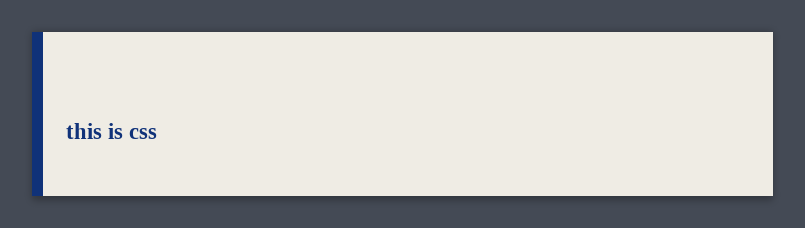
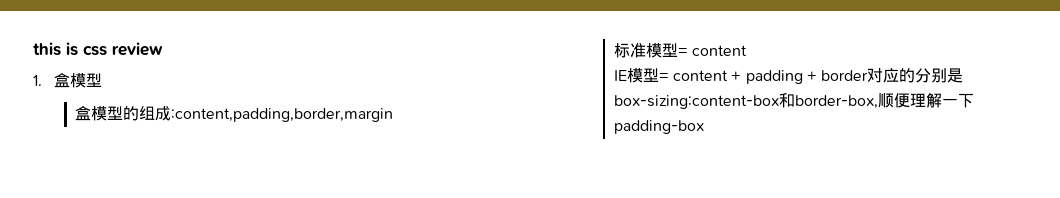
(158, 133) none -> [112,42,163,56] [33,73,103,88] [75,106,394,122] [613,43,748,58] [613,68,964,84] [613,93,974,109] [613,120,704,134] review // 1.盒模型 // 盒模型的组成:content,padding,border,margin // 标准模型= content // IE模型= content + padding + border对应的分别是box-sizing:content-box和border-box,顺便理解一下padding-box

